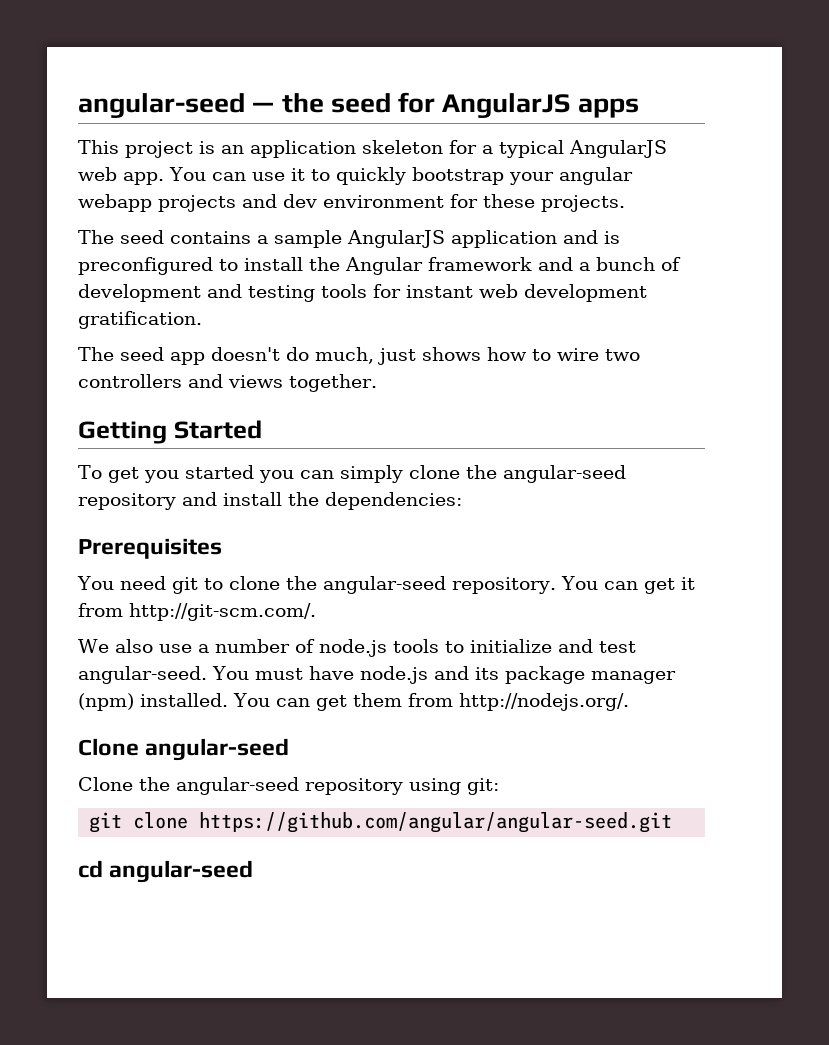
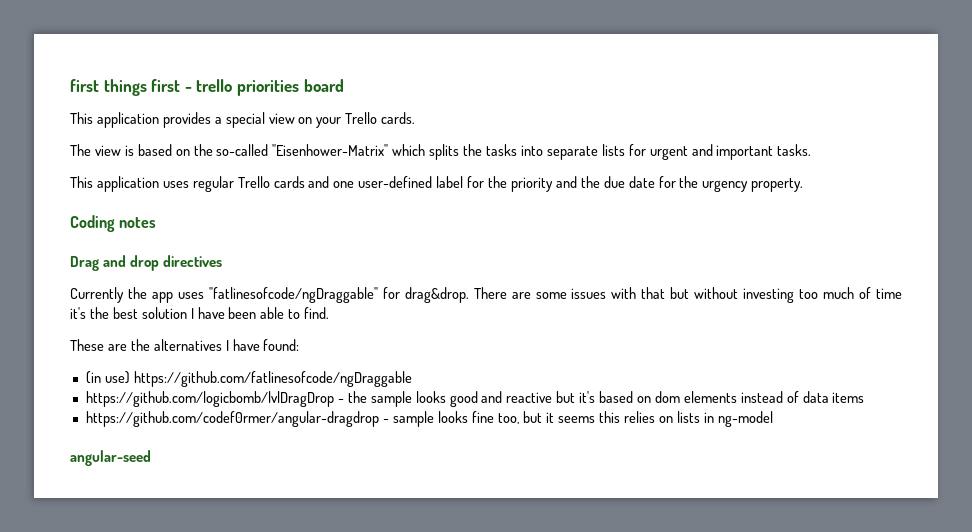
[78,92,639,118] [78,140,667,158] [78,167,633,185] [78,194,625,212] [78,230,620,248] [78,257,681,275] [78,284,647,302] [78,311,202,329] [78,347,640,365] [78,374,377,392] [78,420,262,444] [78,465,626,483] [78,492,462,510] [78,538,222,559] [77,576,695,594] [78,603,316,621] [78,639,636,657] [78,666,676,684] [78,693,629,711] [78,738,290,761] [78,777,499,795] [89,812,673,833] [78,860,103,878] angular-seed — the seed for AngularJS apps // This project is an application skeleton for a typical AngularJS web app. You can use it to quickly bootstrap your angular webapp projects and dev environment for these projects. // The seed contains a sample AngularJS application and is preconfigured to install the Angular framework and a bunch of development and testing tools for instant web development gratification. // The seed app doesn't do much, just shows how to wire two controllers and views together. // Getting Started // To get you started you can simply clone the angular-seed repository and install the dependencies: // Prerequisites // You need git to clone the angular-seed repository. You can get it from http://git-scm.com/. // We also use a number of node.js tools to initialize and test angular-seed. You must have node.js and its package manager (npm) installed. You can get them from http://nodejs.org/. // Clone angular-seed // Clone the angular-seed repository using git: // git clone https://github.com/angular/angular-seed.git // cd -> [70,79,344,96] [70,112,416,128] [70,144,812,160] [70,176,804,192] [70,215,157,232] [70,255,223,271] [70,287,902,303] [70,307,330,319] [70,339,300,351] [85,371,412,387] [85,391,865,407] [85,411,773,427] first things first - trello priorities board // This application provides a special view on your Trello cards. // The view is based on the so-called "Eisenhower-Matrix" which splits the tasks into separate lists for urgent and important tasks. // This application uses regular Trello cards and one user-defined label for the priority and the due date for the urgency property. // Coding notes // Drag and drop directives // Currently the app uses "fatlinesofcode/ngDraggable" for drag&drop. There are some issues with that but without investing too much of time it's the best solution I have been able to find. // These are the alternatives I have found: // (in use) https://github.com/fatlinesofcode/ngDraggable // https://github.com/logicbomb/lvlDragDrop - the sample looks good and reactive but it's based on dom elements instead of data items // https://github.com/codef0rmer/angular-dragdrop - sample looks fine too, but it seems this relies on lists in ng-model //

